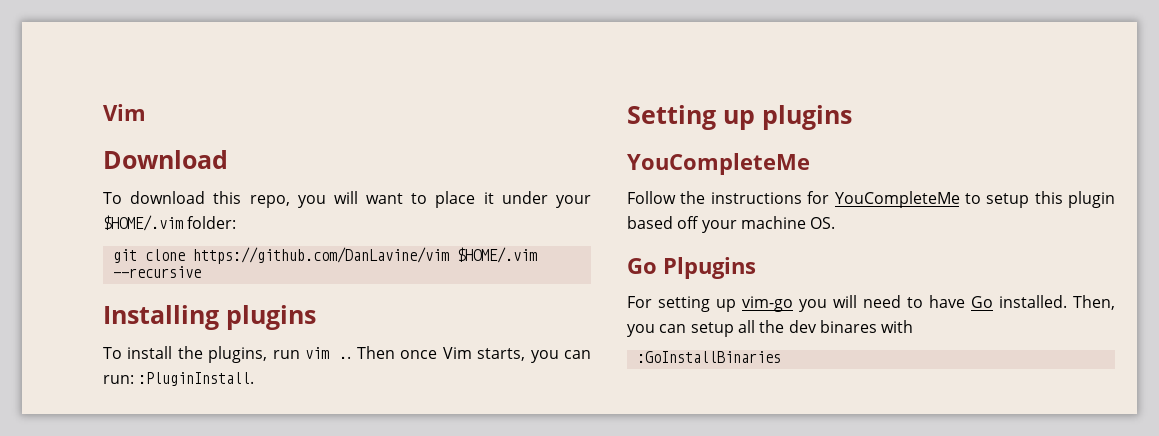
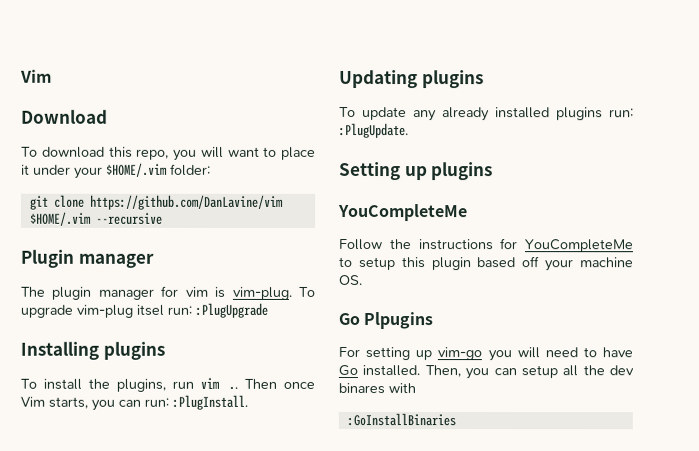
(201, 272) none -> [20,249,154,268] [20,285,315,300] [20,302,268,318] // Plugin manager // The plugin manager for vim is vim-plug. To upgrade vim-plug itsel run: :PlugUpgrade
[138,372,255,386] :PluginInstall. -> [172,394,248,410] [339,69,484,89] [339,106,634,122] [339,122,409,139] :PlugInstall. // Updating plugins // To update any already installed plugins run: :PlugUpdate.

